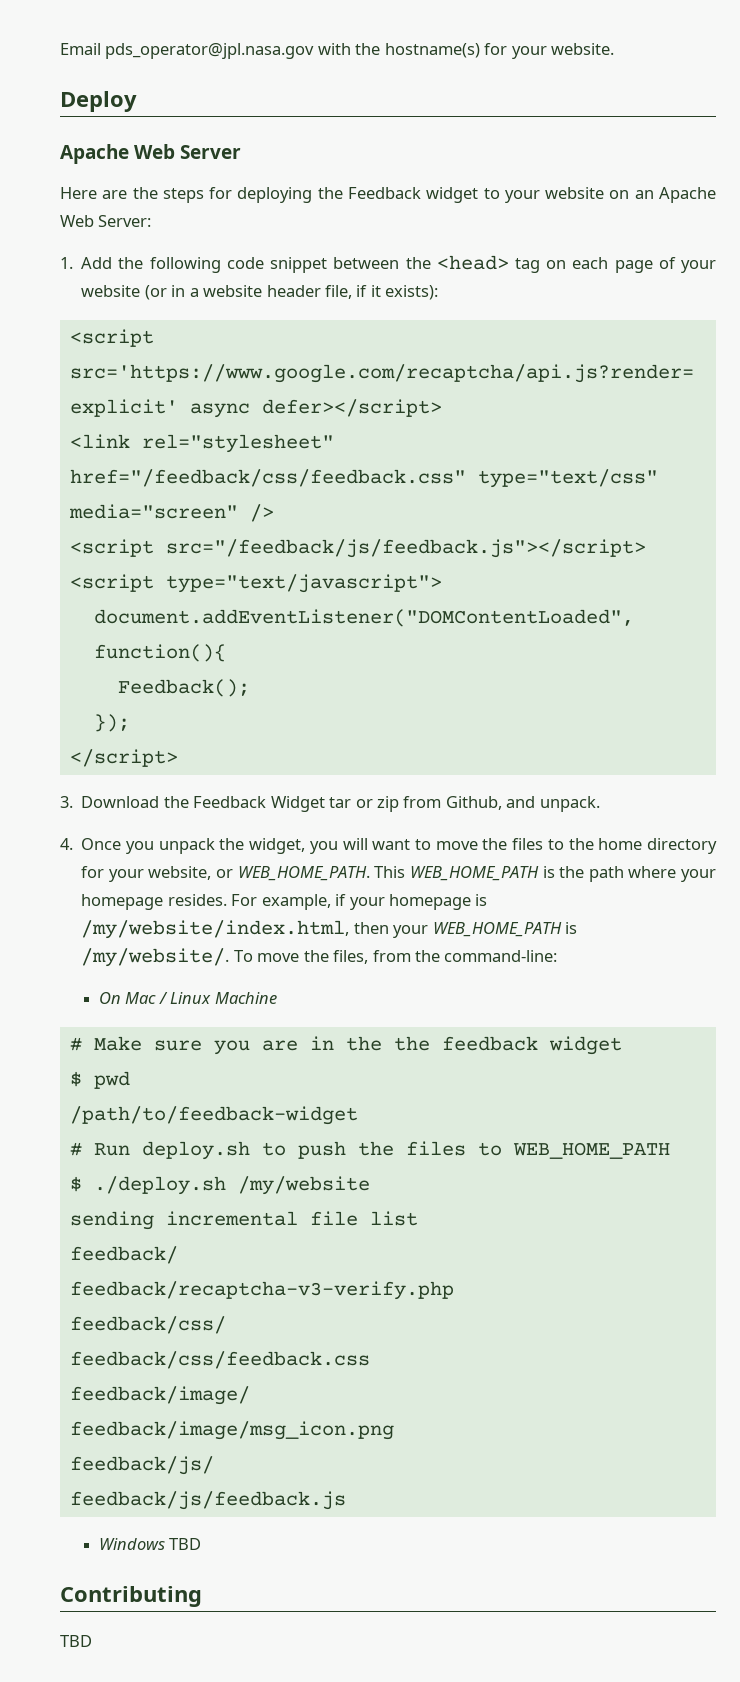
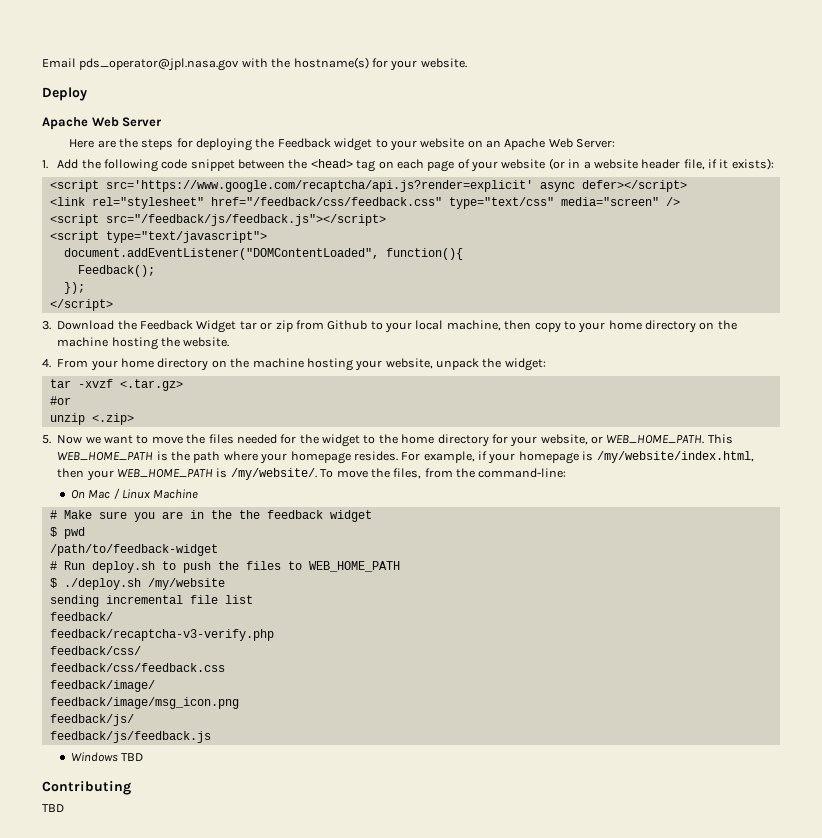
[445,796,600,812] [60,838,368,854] Github, and unpack. // 4. Once you unpack the widget, you will -> [327,320,737,333] [57,337,230,350] [42,358,546,371] [49,379,183,391] [49,396,71,405] [49,413,134,425] [42,435,101,444] Github to your local machine, then copy to your home directory on the machine hosting the website. // 4. From your home directory on the machine hosting your website, unpack the widget: // tar -xvzf <.tar.gz> // #or // unzip <.zip> // 5. Now we
(544, 844) none -> [236,434,360,447] needed for the widget

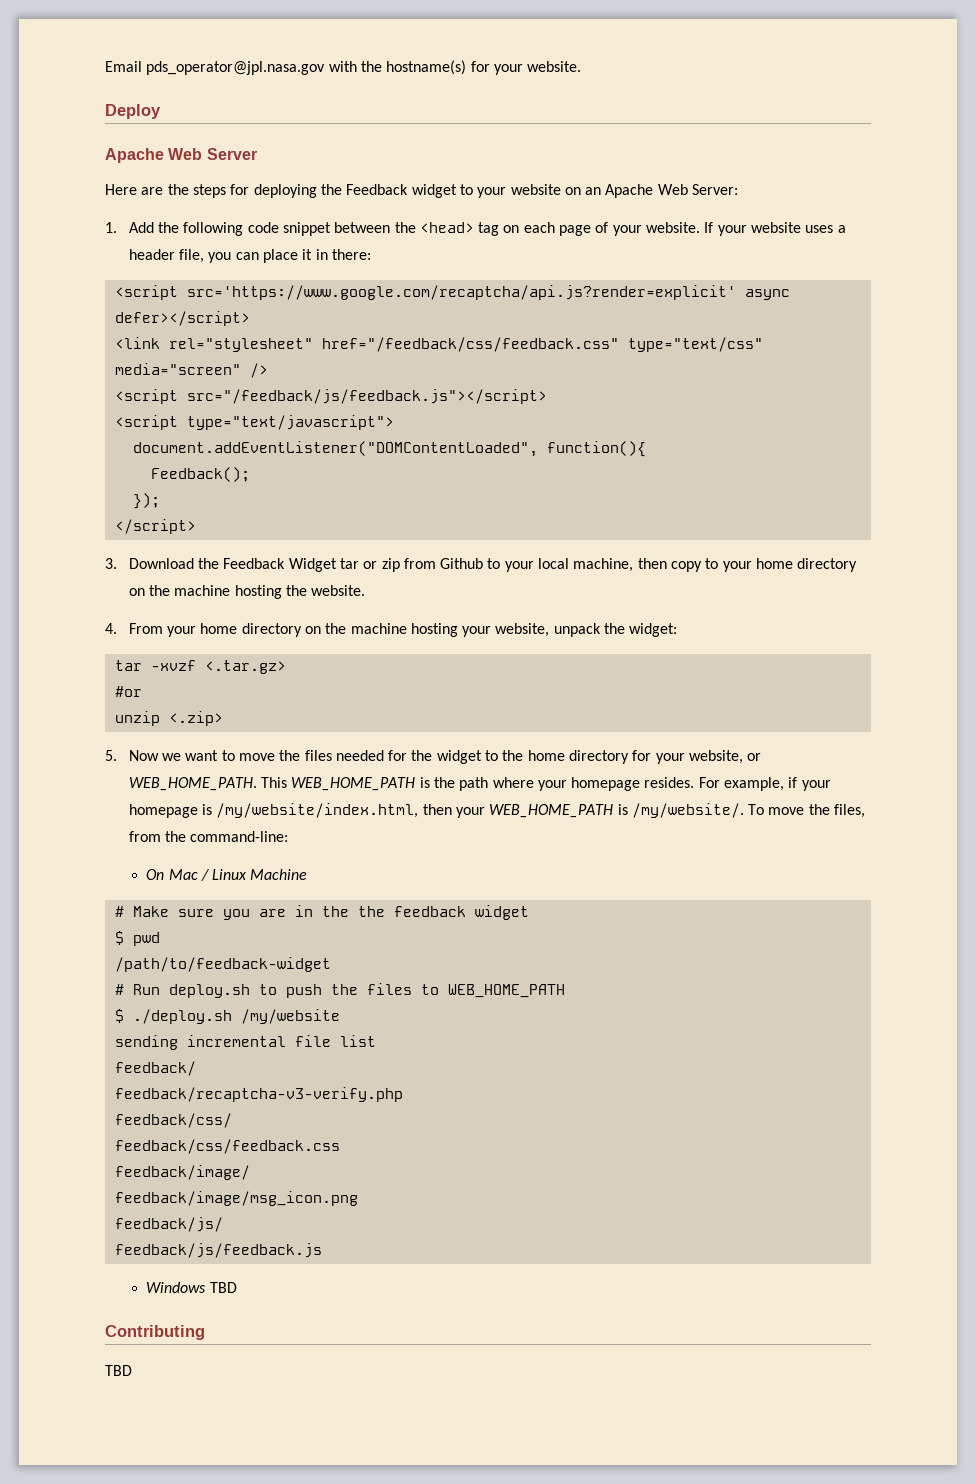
[501,158,774,170] website (or in a website header file, if it exists): -> [646,222,846,236] [128,249,371,263] website. If your website uses a header file, you can place it in there:

